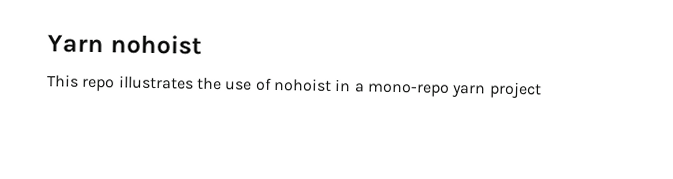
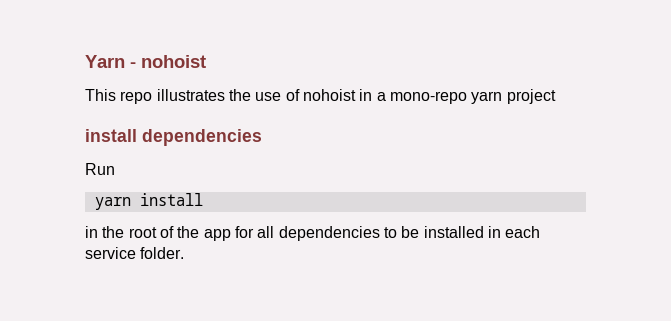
(104, 44) none -> [130,62,136,68] -
(542, 90) none -> [85,129,262,146] [85,163,115,175] [94,193,203,210] [85,226,541,241] [85,247,185,259] // install dependencies // Run // yarn install // in the root of the app for all dependencies to be installed in each service folder.

